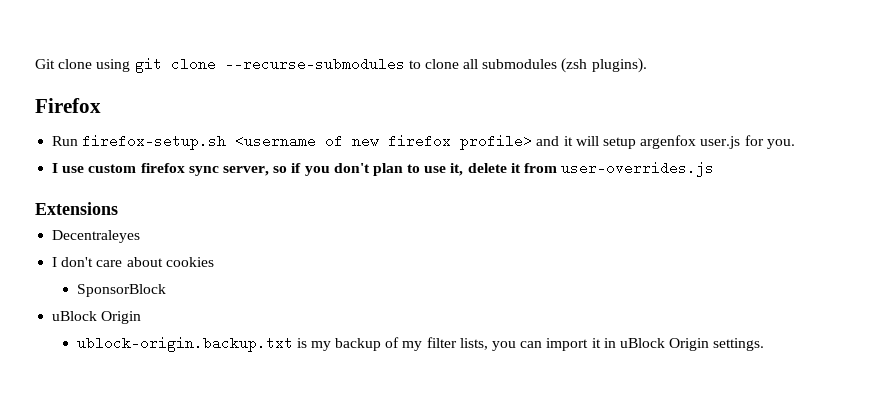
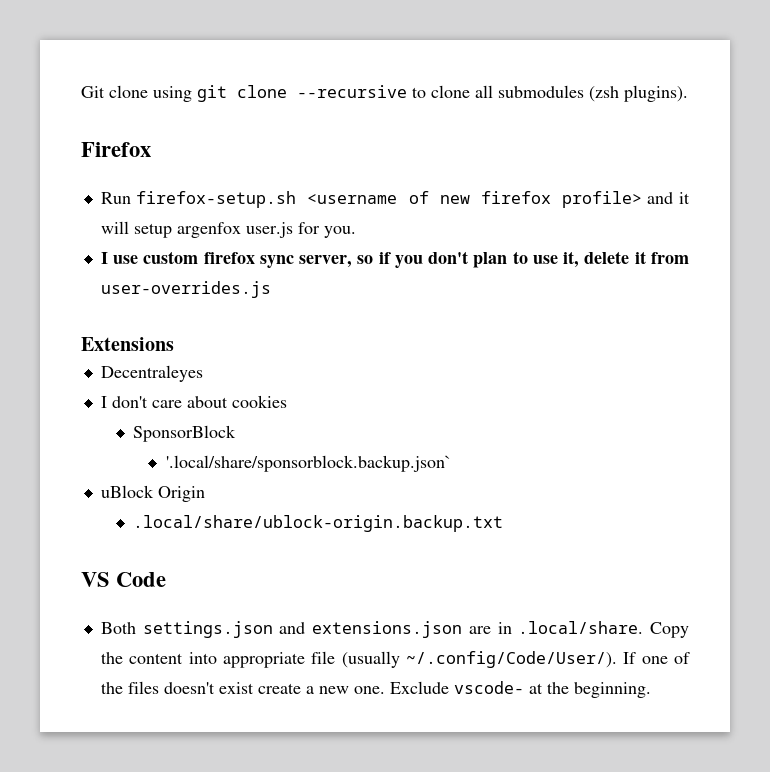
[224,57,405,71] --recurse-submodules -> [297,85,407,98] --recursive
(166, 290) none -> [165,455,451,472] // '.local/share/sponsorblock.backup.json`
[76,336,765,352] ublock-origin.backup.txt is my backup of my filter lists, you can import it in uBlock Origin settings. -> [133,515,504,532] [81,572,167,587] [100,621,689,638] [100,651,691,668] [100,681,651,698] .local/share/ublock-origin.backup.txt // VS Code // Both settings.json and extensions.json are in .local/share. Copy the content into appropriate file (usually ~/.config/Code/User/). If one of the files doesn't exist create a new one. Exclude vscode- at the beginning.

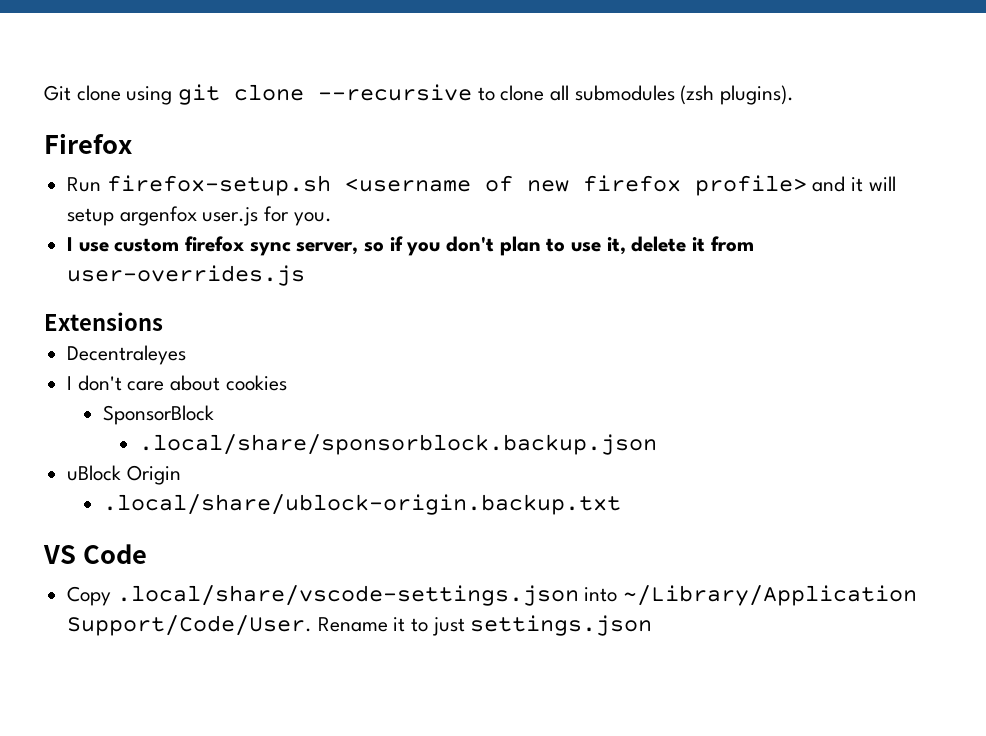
[165,455,451,472] '.local/share/sponsorblock.backup.json` -> [138,434,657,455] .local/share/sponsorblock.backup.json
[100,621,689,638] [100,651,691,668] [100,681,651,698] Both settings.json and extensions.json are in .local/share. Copy the content into appropriate file (usually ~/.config/Code/User/). If one of the files doesn't exist create a new one. Exclude vscode- at the beginning. -> [67,585,918,606] [67,615,653,636] Copy .local/share/vscode-settings.json into ~/Library/Application Support/Code/User. Rename it to just settings.json

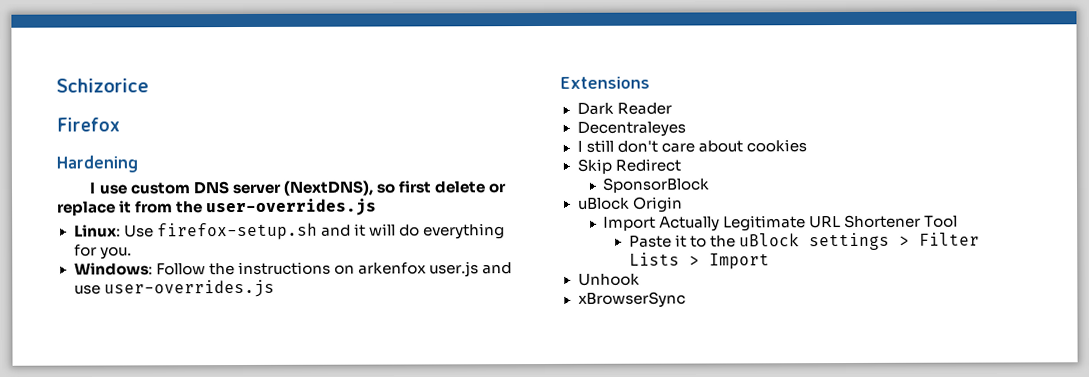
[44,84,795,105] [44,133,132,154] [67,175,896,196] [67,206,332,226] [67,236,754,256] Git clone using git clone --recursive to clone all submodules (zsh plugins). // Firefox // Run firefox-setup.sh <username of new firefox profile> and it will setup argenfox user.js for you. // I use custom firefox sync server, so if you don't plan to use it, delete it from -> [56,78,149,93] [56,117,120,132] [56,155,138,173] [89,180,507,196] [57,198,378,217] [73,222,505,241] [73,244,132,260] [73,261,512,278] [73,284,101,295] Schizorice // Firefox // Hardening // I use custom DNS server (NextDNS), so first delete or replace it from the user-overrides.js // Linux: Use firefox-setup.sh and it will do everything for you. // Windows: Follow the instructions on arkenfox user.js and use
(163, 321) none -> [576,102,672,115] // Dark Reader
(73, 383) none -> [585,139,614,153] still
(287, 383) none -> [576,158,681,174] // Skip Redirect
[138,434,657,455] // .local/share/sponsorblock.backup.json -> (711, 185) none
[103,494,622,515] [43,544,147,564] [67,585,918,606] [67,615,653,636] .local/share/ublock-origin.backup.txt // VS Code // Copy .local/share/vscode-settings.json into ~/Library/Application Support/Code/User. Rename it to just settings.json -> [603,214,959,232] [628,232,980,251] [628,252,770,270] [577,273,640,286] [577,291,686,308] Import Actually Legitimate URL Shortener Tool // Paste it to the uBlock settings > Filter Lists > Import // Unhook // xBrowserSync

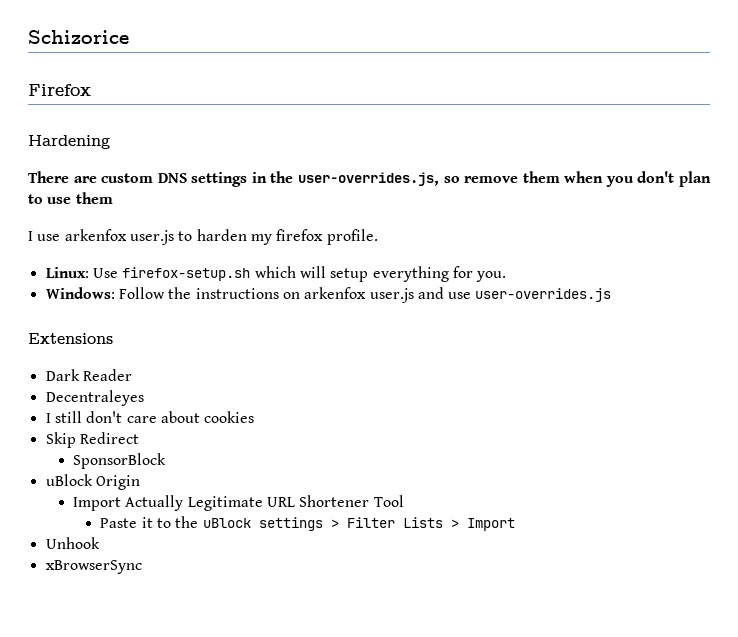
[89,180,507,196] [57,198,378,217] I use custom DNS server (NextDNS), so first delete or replace it from the user-overrides.js -> [28,171,711,187] [28,192,113,204] [28,229,378,245] There are custom DNS settings in the user-overrides.js, so remove them when you don't plan to use them // I use arkenfox user.js to harden my firefox profile.
[320,223,420,237] and it will do -> [254,266,369,282] which will setup

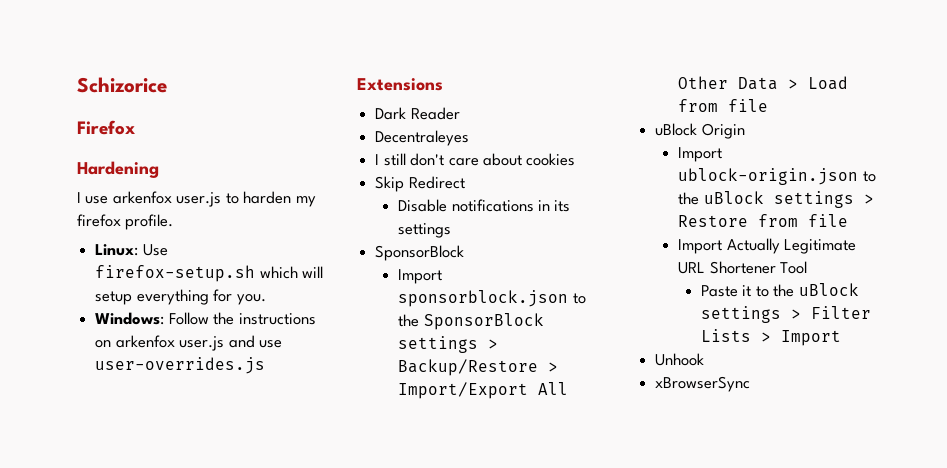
[28,171,711,187] [28,192,113,204] // There are custom DNS settings in the user-overrides.js, so remove them when you don't plan to use them -> (159, 169) none
[73,453,167,469] [45,474,140,490] SponsorBlock // uBlock Origin -> [398,199,571,212] [398,223,452,238] [375,245,465,261] [398,269,443,284] [398,290,586,307] [398,313,544,330] [398,336,499,353] [398,359,559,376] [398,382,569,399] [678,76,849,90] [678,99,769,112] [655,123,745,139] [678,147,723,162] [678,168,876,185] [678,191,874,208] [678,214,849,227] Disable notifications in its settings // SponsorBlock // Import sponsorblock.json to the SponsorBlock settings > Backup/Restore > Import/Export All Other Data > Load from file // uBlock Origin // Import ublock-origin.json to the uBlock settings > Restore from file

